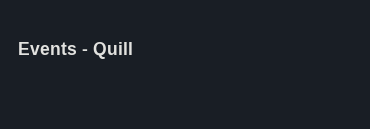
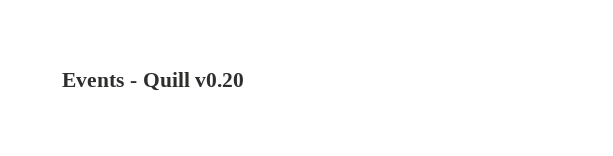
(133, 50) none -> [195,73,245,87] v0.20

